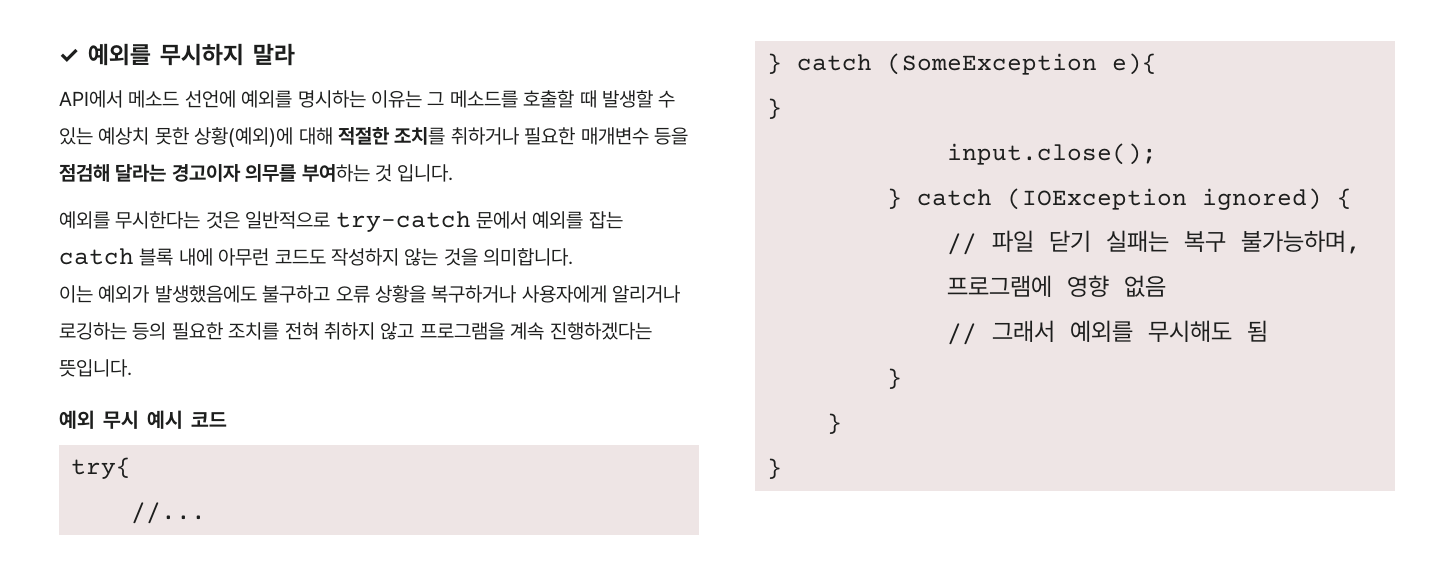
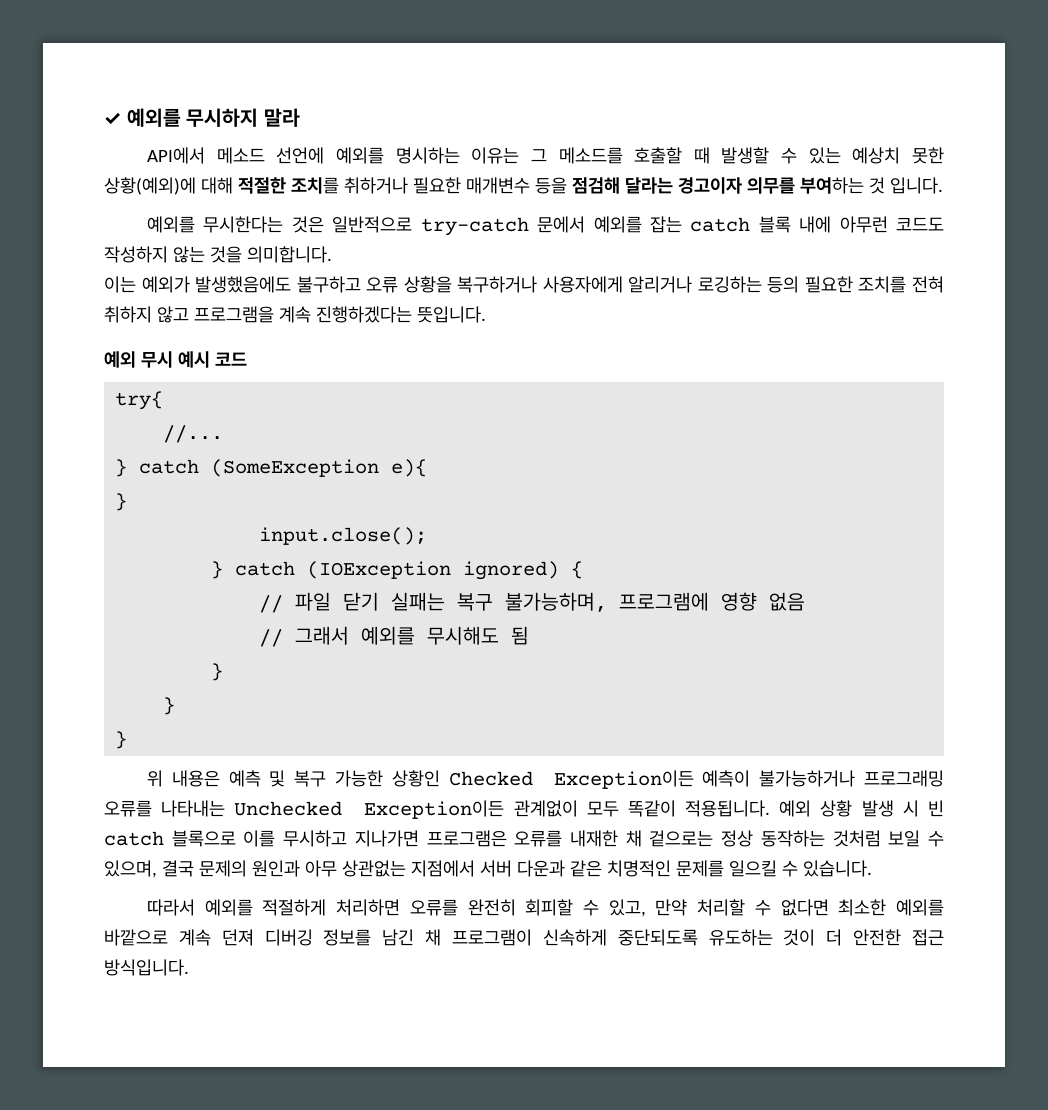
(782, 468) none -> [146,770,945,789] [104,800,944,819] [104,830,944,847] [104,860,872,878] [146,899,945,917] [104,929,945,946] [104,959,189,976] // 위 내용은 예측 및 복구 가능한 상황인 Checked Exception이든 예측이 불가능하거나 프로그래밍 오류를 나타내는 Unchecked Exception이든 관계없이 모두 똑같이 적용됩니다. 예외 상황 발생 시 빈 catch 블록으로 이를 무시하고 지나가면 프로그램은 오류를 내재한 채 겉으로는 정상 동작하는 것처럼 보일 수 있으며, 결국 문제의 원인과 아무 상관없는 지점에서 서버 다운과 같은 치명적인 문제를 일으킬 수 있습니다. // 따라서 예외를 적절하게 처리하면 오류를 완전히 회피할 수 있고, 만약 처리할 수 없다면 최소한 예외를 바깥으로 계속 던져 디버깅 정보를 남긴 채 프로그램이 신속하게 중단되도록 유도하는 것이 더 안전한 접근 방식입니다.

